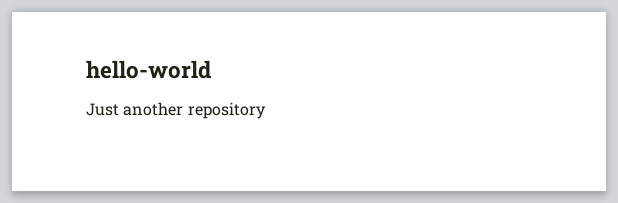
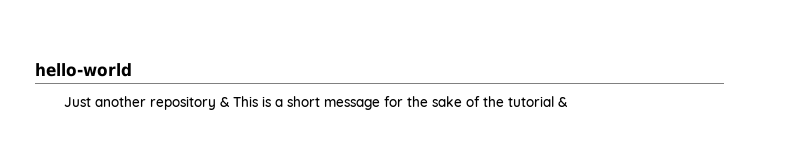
(266, 110) none -> [219,96,568,110] & This is a short message for the sake of the tutorial &

